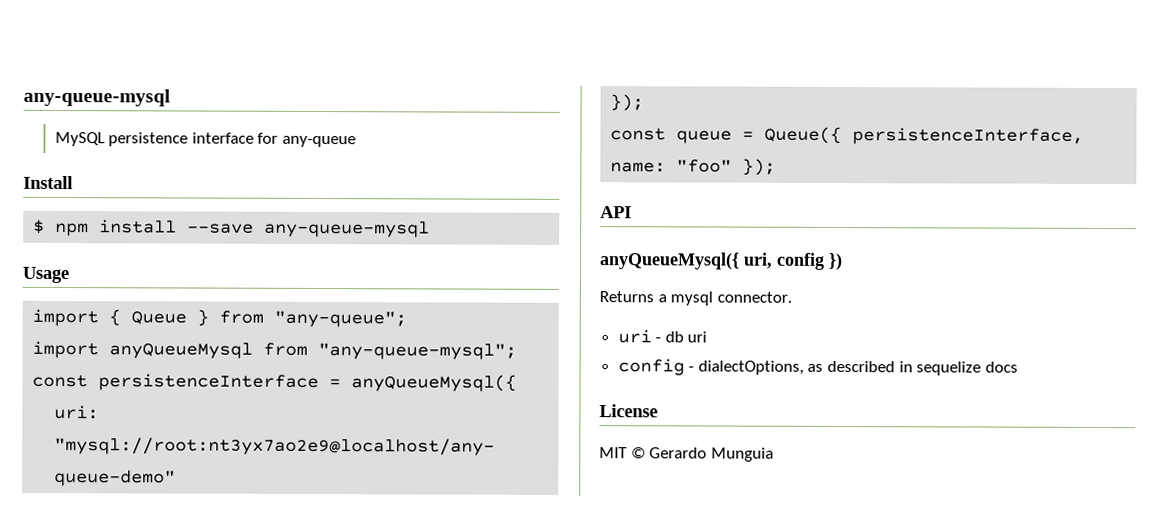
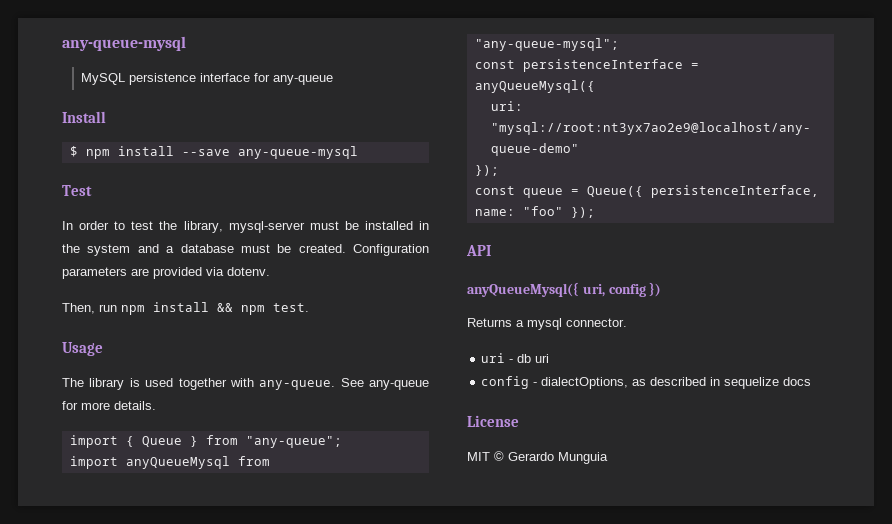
[22,266,69,284] Usage -> [62,185,92,196] [62,221,430,233] [62,244,429,256] [62,267,270,279] [62,302,309,315] [62,342,103,356] [62,378,429,390] [62,401,156,410] Test // In order to test the library, mysql-server must be installed in the system and a database must be created. Configuration parameters are provided via dotenv. // Then, run npm install && npm test. // Usage // The library is used together with any-queue. See any-queue for more details.

